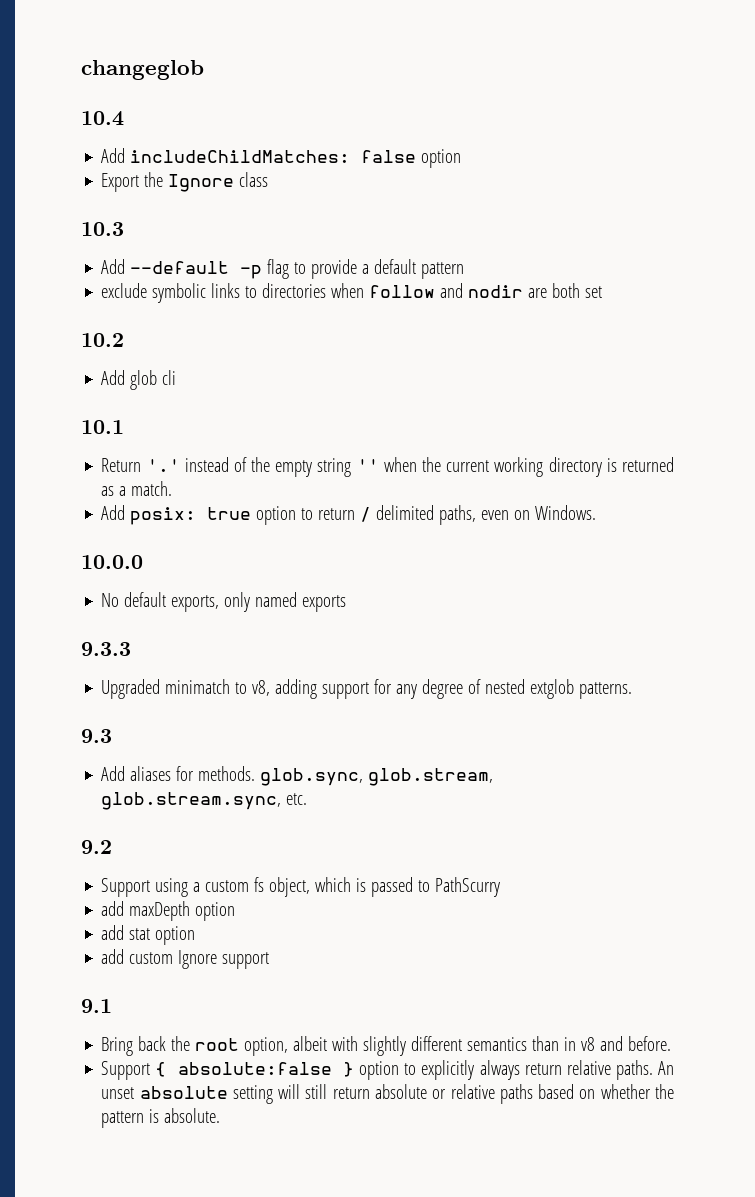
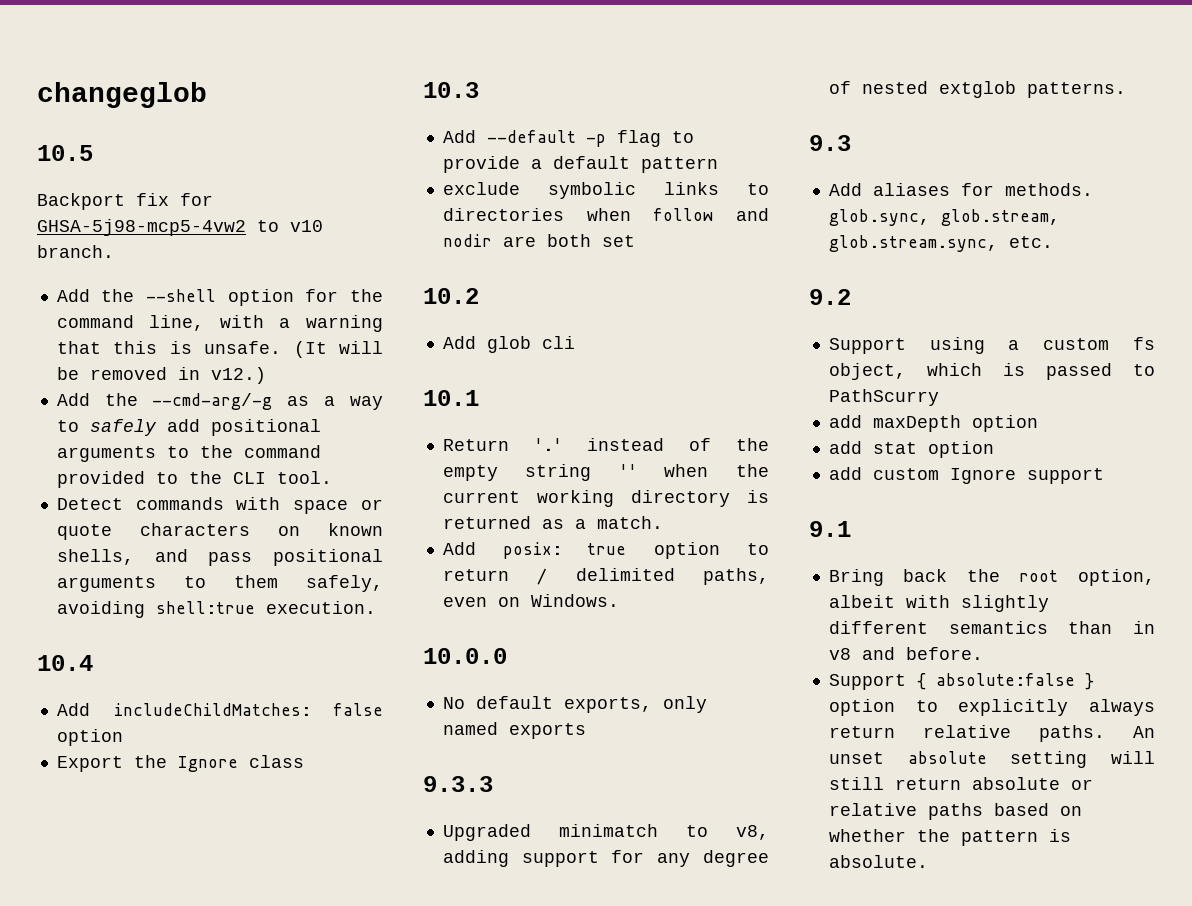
(204, 70) none -> [37,145,93,161] [37,193,213,210] [37,219,323,236] [37,245,114,258] [56,289,383,306] [56,315,383,332] [56,341,383,358] [56,367,266,384] [56,393,383,410] [56,419,321,436] [56,445,321,462] [56,471,332,488] [56,497,383,514] [56,523,383,540] [56,549,383,566] [56,575,383,592] [56,601,376,618] // 10.5 // Backport fix for GHSA-5j98-mcp5-4vw2 to v10 branch. // Add the --shell option for the command line, with a warning that this is unsafe. (It will be removed in v12.) // Add the --cmd-arg/-g as a way to safely add positional arguments to the command provided to the CLI tool. // Detect commands with space or quote characters on known shells, and pass positional arguments to them safely, avoiding shell:true execution.

